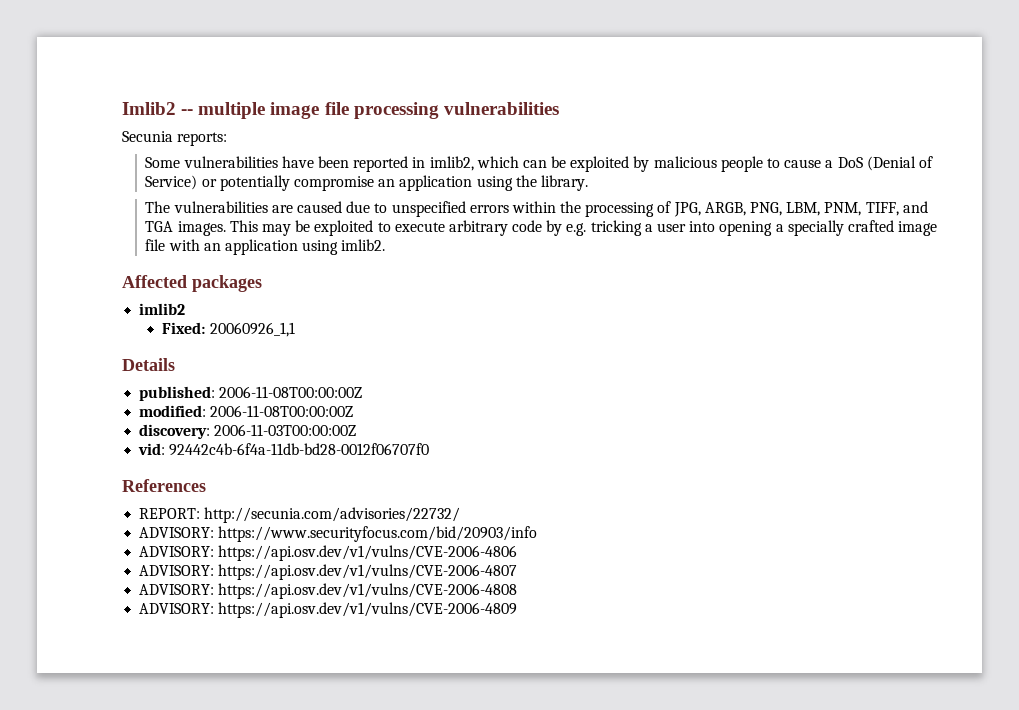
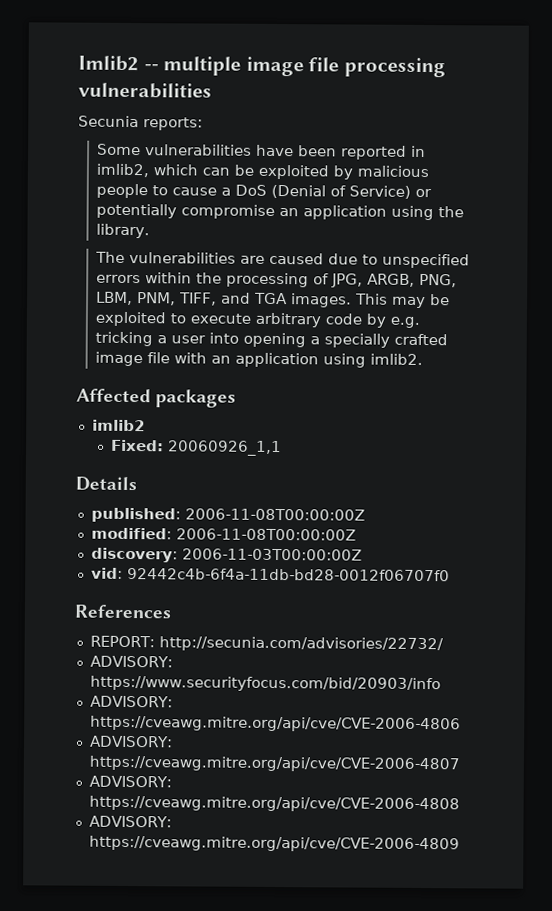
[218,545,518,561] [139,564,518,580] [139,583,518,599] [139,602,518,618] https://api.osv.dev/v1/vulns/CVE-2006-4806 // ADVISORY: https://api.osv.dev/v1/vulns/CVE-2006-4807 // ADVISORY: https://api.osv.dev/v1/vulns/CVE-2006-4808 // ADVISORY: https://api.osv.dev/v1/vulns/CVE-2006-4809 -> [89,715,461,733] [89,735,173,748] [88,755,460,773] [88,775,172,788] [88,795,460,813] [88,815,172,828] [88,835,460,853] https://cveawg.mitre.org/api/cve/CVE-2006-4806 // ADVISORY: https://cveawg.mitre.org/api/cve/CVE-2006-4807 // ADVISORY: https://cveawg.mitre.org/api/cve/CVE-2006-4808 // ADVISORY: https://cveawg.mitre.org/api/cve/CVE-2006-4809

